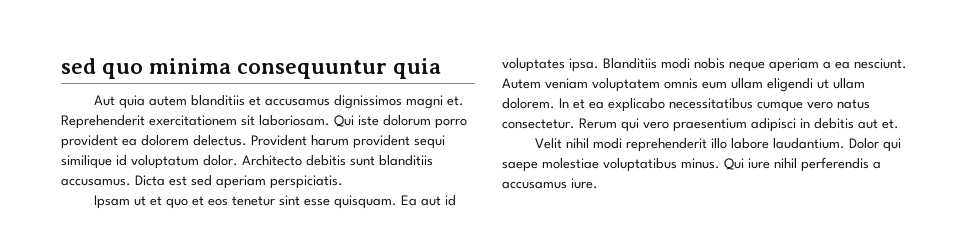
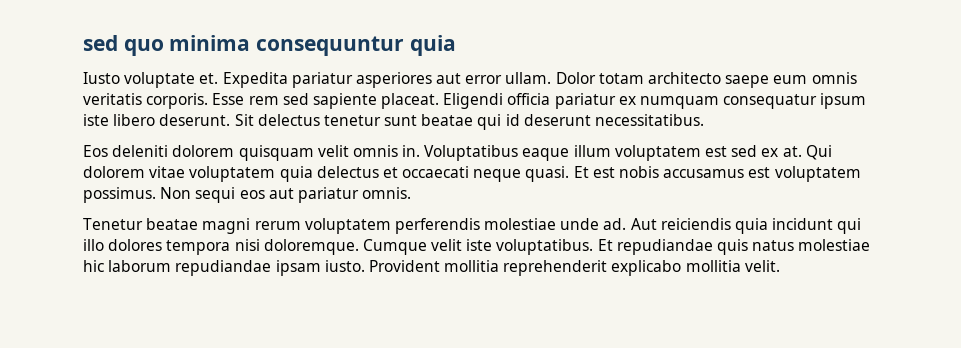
[93,95,464,109] [61,115,467,129] [61,135,445,149] [61,155,433,169] [61,175,343,189] [93,195,456,209] [502,58,907,72] [502,78,865,92] [502,98,870,112] [502,118,899,132] [534,138,901,152] [502,157,881,172] [502,178,598,189] Aut quia autem blanditiis et accusamus dignissimos magni et. Reprehenderit exercitationem sit laboriosam. Qui iste dolorum porro provident ea dolorem delectus. Provident harum provident sequi similique id voluptatum dolor. Architecto debitis sunt blanditiis accusamus. Dicta est sed aperiam perspiciatis. // Ipsam ut et quo et eos tenetur sint esse quisquam. Ea aut id voluptates ipsa. Blanditiis modi nobis neque aperiam a ea nesciunt. Autem veniam voluptatem omnis eum ullam eligendi ut ullam dolorem. In et ea explicabo necessitatibus cumque vero natus consectetur. Rerum qui vero praesentium adipisci in debitis aut et. // Velit nihil modi reprehenderit illo labore laudantium. Dolor qui saepe molestiae voluptatibus minus. Qui iure nihil perferendis a accusamus iure. -> [83,72,857,88] [83,93,867,109] [83,114,705,130] [83,145,832,161] [83,166,861,182] [83,187,412,203] [83,218,862,234] [83,239,871,255] [83,260,780,276] Iusto voluptate et. Expedita pariatur asperiores aut error ullam. Dolor totam architecto saepe eum omnis veritatis corporis. Esse rem sed sapiente placeat. Eligendi officia pariatur ex numquam consequatur ipsum iste libero deserunt. Sit delectus tenetur sunt beatae qui id deserunt necessitatibus. // Eos deleniti dolorem quisquam velit omnis in. Voluptatibus eaque illum voluptatem est sed ex at. Qui dolorem vitae voluptatem quia delectus et occaecati neque quasi. Et est nobis accusamus est voluptatem possimus. Non sequi eos aut pariatur omnis. // Tenetur beatae magni rerum voluptatem perferendis molestiae unde ad. Aut reiciendis quia incidunt qui illo dolores tempora nisi doloremque. Cumque velit iste voluptatibus. Et repudiandae quis natus molestiae hic laborum repudiandae ipsam iusto. Provident mollitia reprehenderit explicabo mollitia velit.

